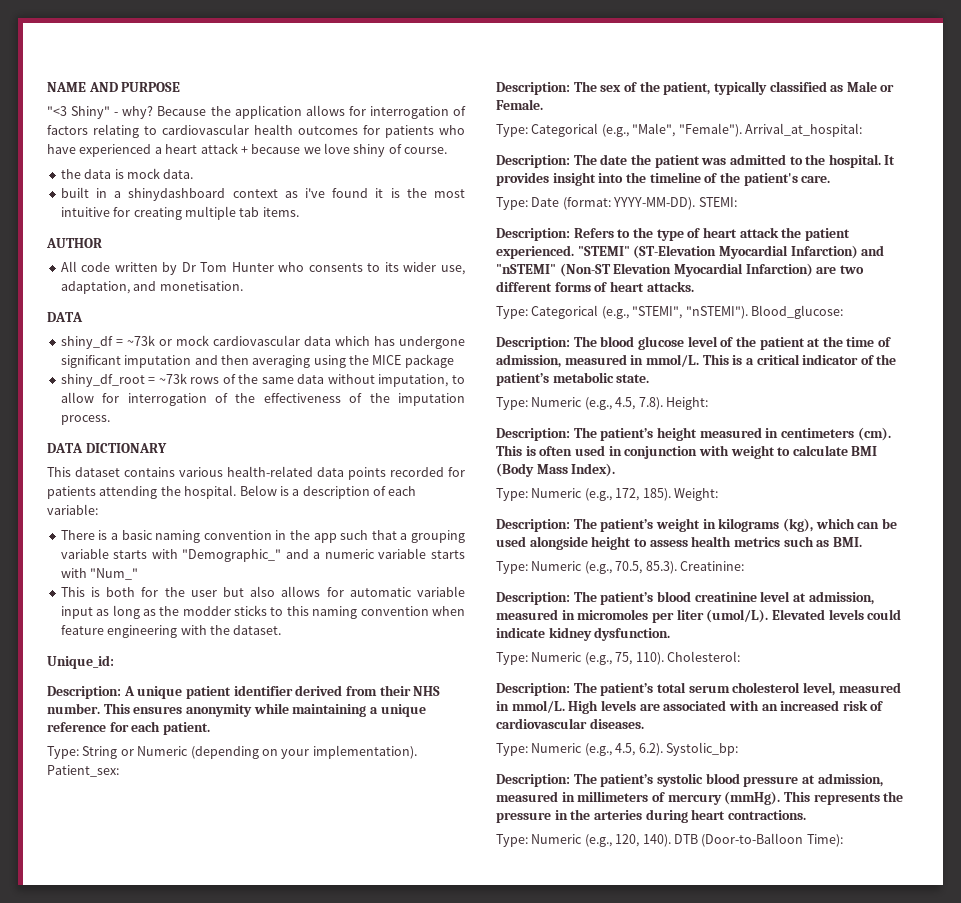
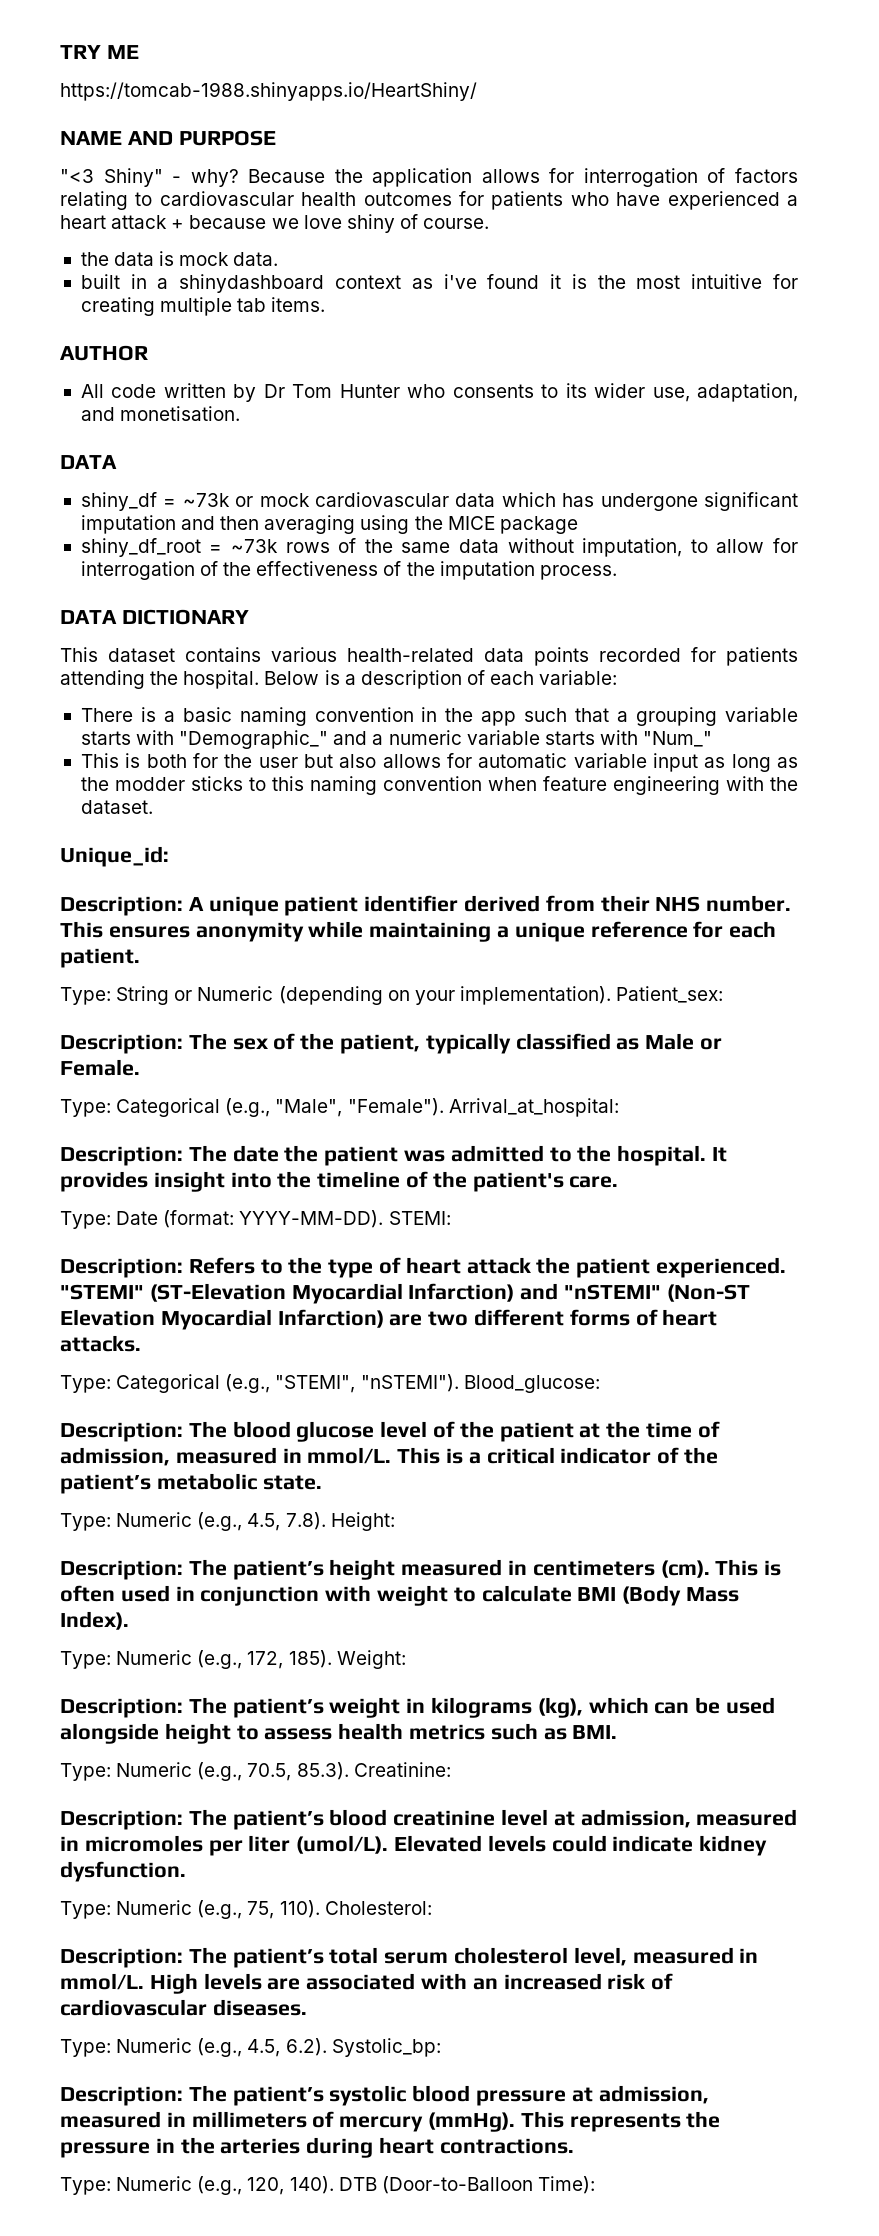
(47, 87) none -> [60,45,139,59] [60,82,477,101] TRY ME // https://tomcab-1988.shinyapps.io/HeartShiny/ //

